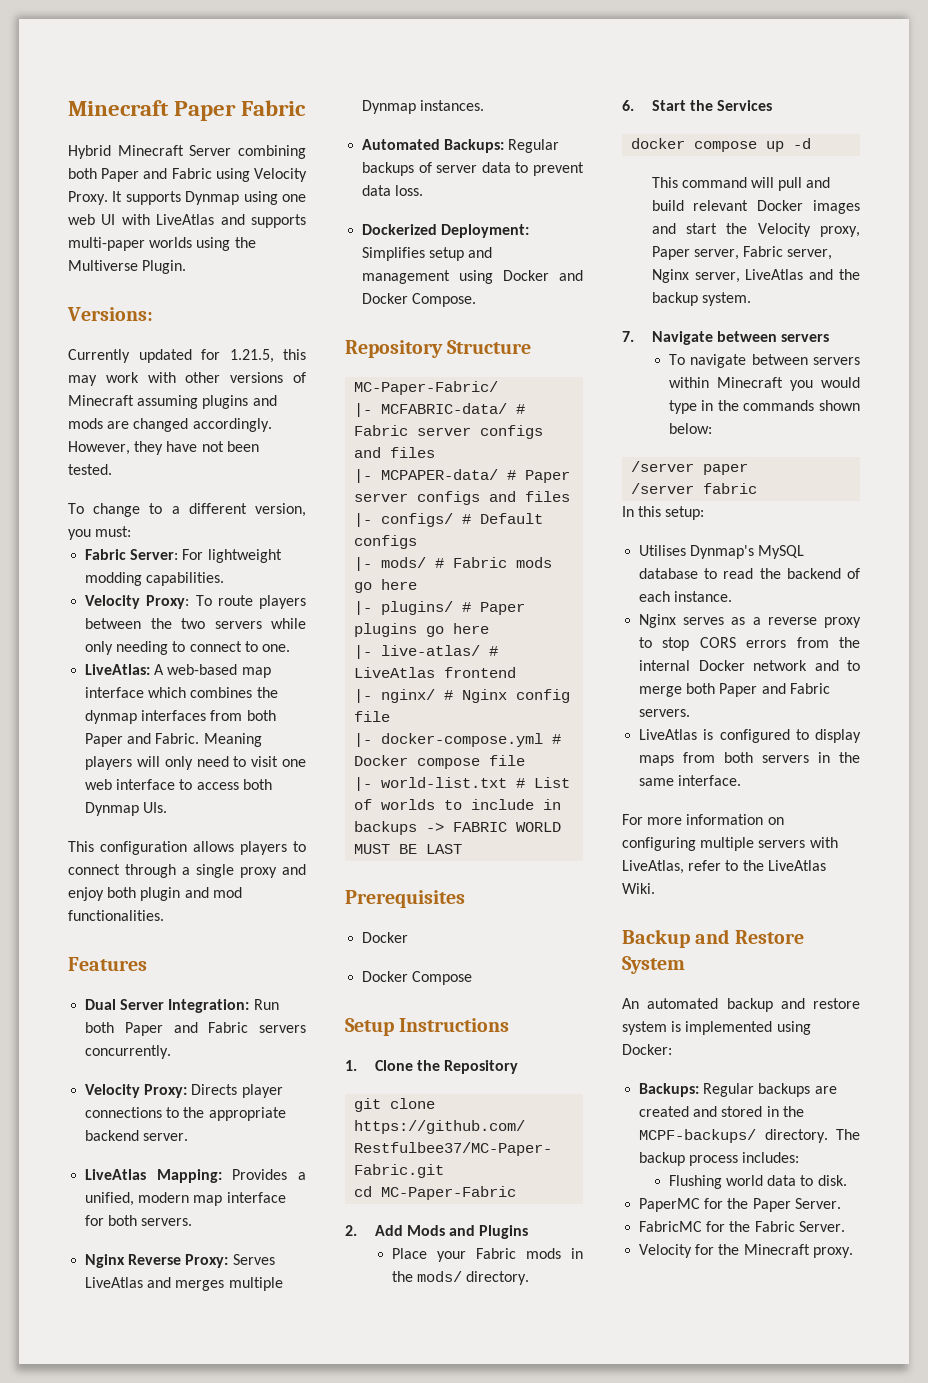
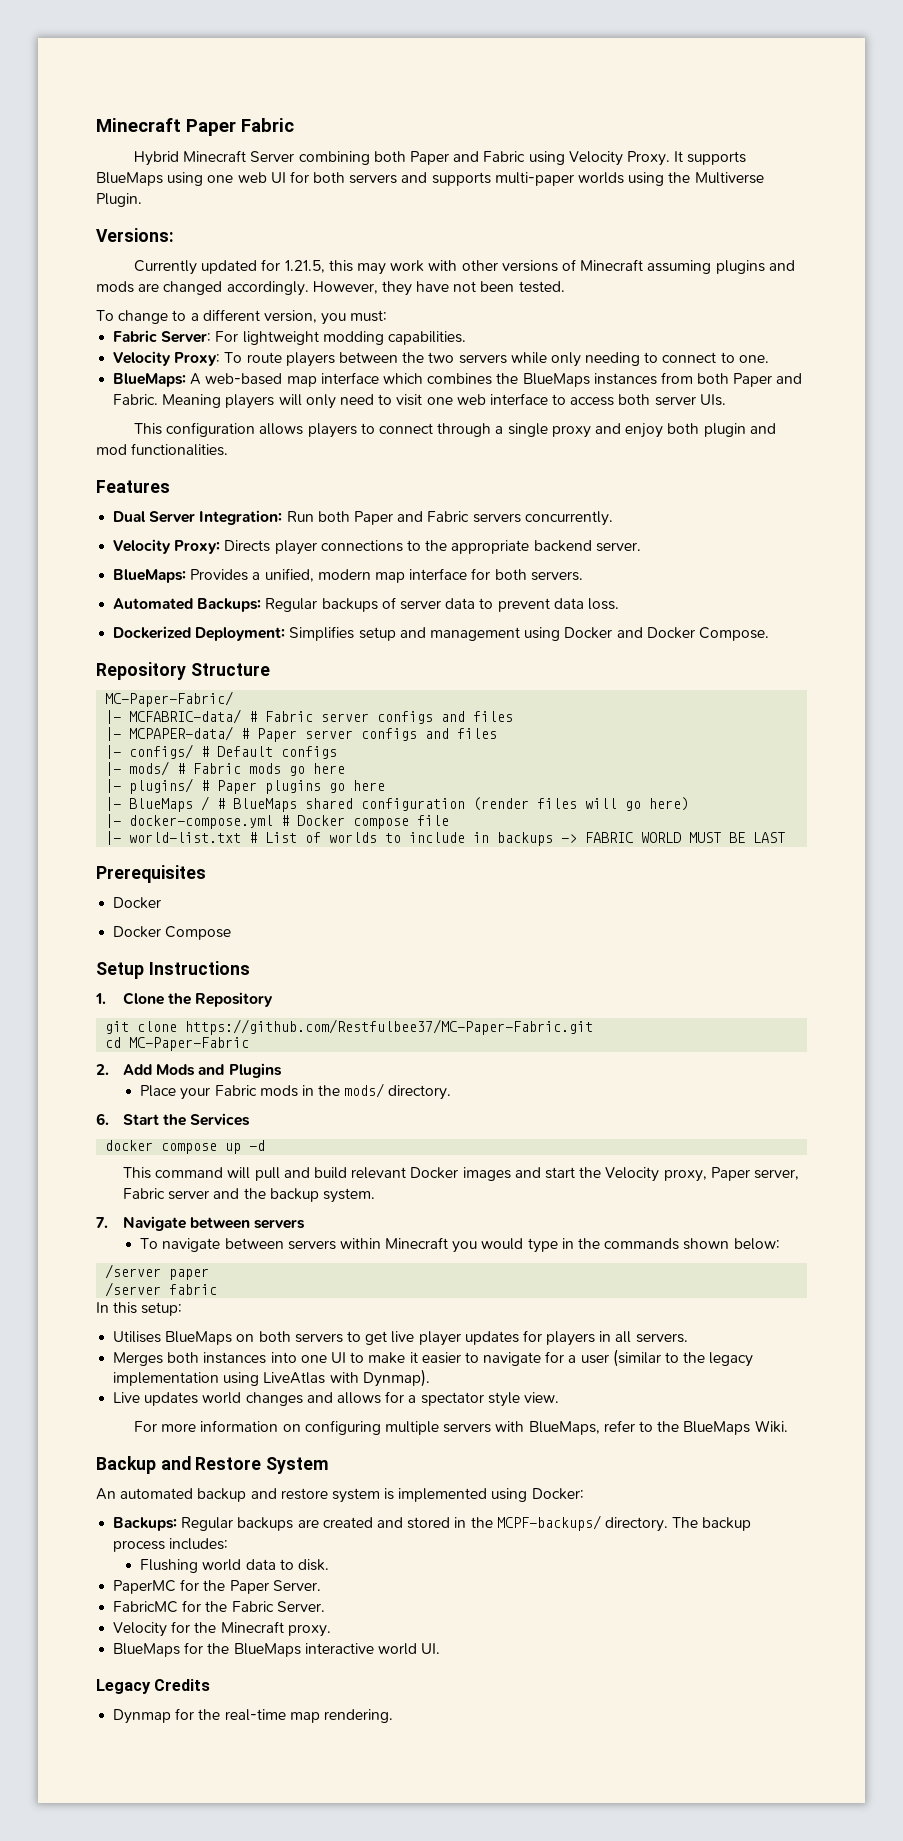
[185,191,240,205] Dynmap -> [96,172,163,186] BlueMaps
[121,214,215,225] with LiveAtlas -> [289,171,398,184] for both servers
[85,664,151,675] LiveAtlas: -> [113,373,187,387] BlueMaps:
[85,710,207,724] dynmap interfaces -> [522,373,657,387] BlueMaps instances
[85,802,140,816] Dynmap -> [654,396,696,406] server
[85,1169,222,1183] LiveAtlas Mapping: -> [113,569,187,583] BlueMaps:
[85,1254,275,1268] [85,1277,283,1291] [362,100,485,114] // Nginx Reverse Proxy: Serves LiveAtlas and merges multiple Dynmap instances. -> (583, 576) none
[381,645,499,656] [354,667,517,678] [354,689,571,703] [354,711,391,722] live-atlas/ # LiveAtlas frontend // |- nginx/ # Nginx config file -> [129,796,690,812] BlueMaps / # BlueMaps shared configuration (render files will go here)
[787,249,833,260] [651,269,804,283] server, Nginx server, LiveAtlas -> [168,1190,210,1200] server
[690,545,805,559] [639,568,860,579] [639,591,733,602] [639,614,861,628] [639,637,860,651] [639,660,860,671] [639,683,830,697] [639,709,691,717] [639,729,861,743] [639,752,860,766] [639,775,742,786] Dynmap's MySQL database to read the backend of each instance. // Nginx serves as a reverse proxy to stop CORS errors from the internal Docker network and to merge both Paper and Fabric servers. // LiveAtlas is configured to display maps from both servers in the same interface. -> [165,1330,688,1346] [113,1349,754,1367] [113,1369,430,1387] [113,1391,559,1407] BlueMaps on both servers to get live player updates for players in all servers. // Merges both instances into one UI to make it easier to navigate for a user (similar to the legacy implementation using LiveAtlas with Dynmap). // Live updates world changes and allows for a spectator style view.
[622,860,684,874] LiveAtlas, -> [528,1421,600,1435] BlueMaps,
[767,860,826,871] LiveAtlas -> [683,1421,751,1435] BlueMaps
(853, 1252) none -> [113,1642,441,1657] [96,1679,211,1694] [113,1708,393,1724] // BlueMaps for the BlueMaps interactive world UI. // Legacy Credits // Dynmap for the real-time map rendering.

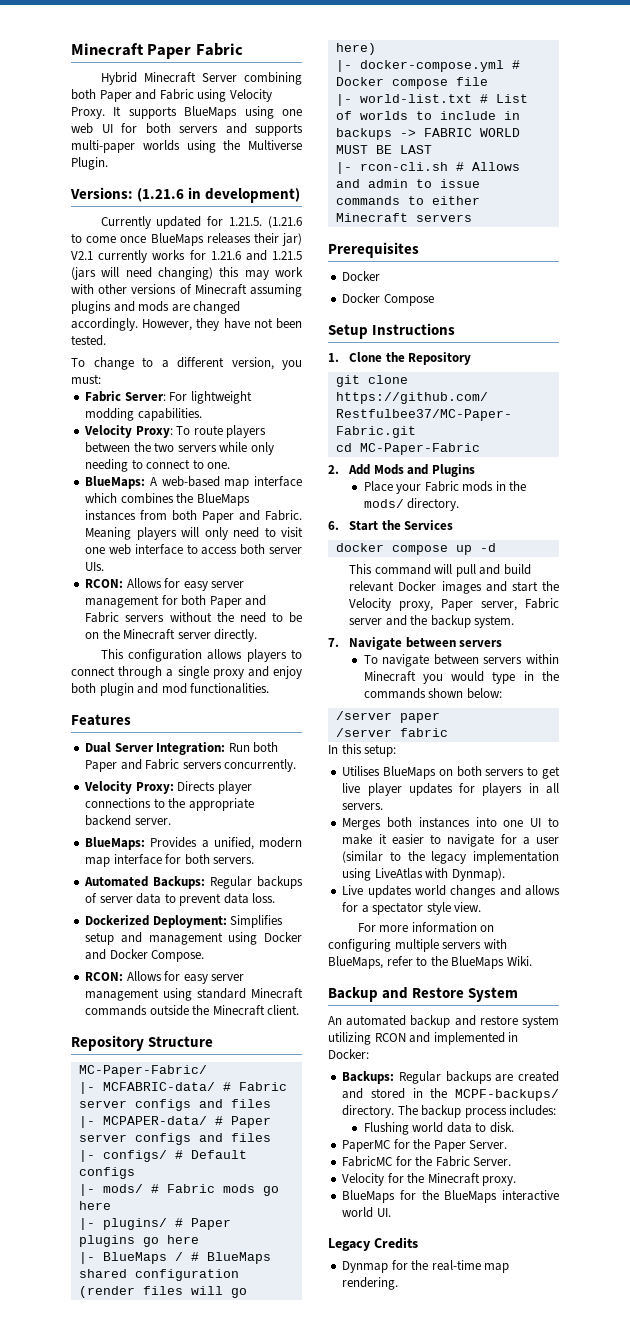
(174, 235) none -> [137,187,301,203] (1.21.6 in development)
[284,260,325,273] 1.21.5, -> [229,216,302,228] [71,233,302,246] [71,250,302,263] [71,267,213,280] 1.21.5. (1.21.6 to come once BlueMaps releases their jar) V2.1 currently works for 1.21.6 and 1.21.5 (jars will need changing)
(726, 400) none -> [85,578,245,591] [85,595,267,608] [85,612,302,623] [85,629,258,642] // RCON: Allows for easy server management for both Paper and Fabric servers without the need to be on the Minecraft server directly.
(769, 634) none -> [85,971,245,984] [85,988,303,1001] [85,1005,300,1016] // RCON: Allows for easy server management using standard Minecraft commands outside the Minecraft client.
(786, 837) none -> [335,162,520,174] [335,179,480,188] [335,196,480,205] [335,213,472,222] // |- rcon-cli.sh # Allows and admin to issue commands to either Minecraft servers
[384,1488,528,1502] is implemented using -> [328,1032,519,1045] utilizing RCON and implemented in

